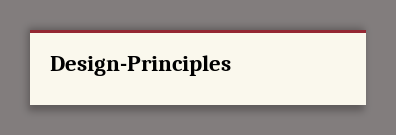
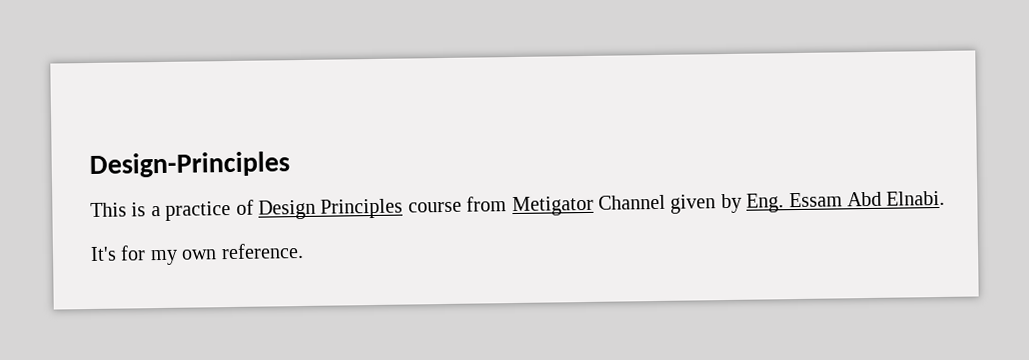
(231, 65) none -> [90,190,946,221] [90,242,304,266] // This is a practice of Design Principles course from Metigator Channel given by Eng. Essam Abd Elnabi. // It's for my own reference.

